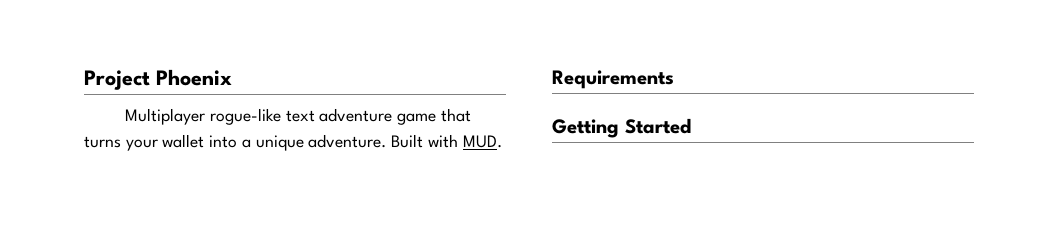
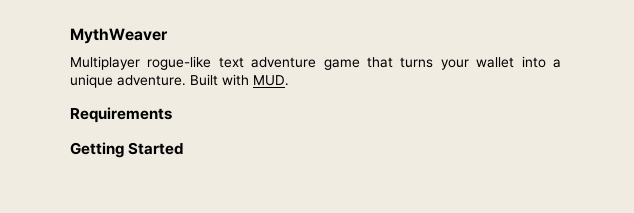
[84,69,232,90] Project Phoenix -> [70,28,168,44] MythWeaver

